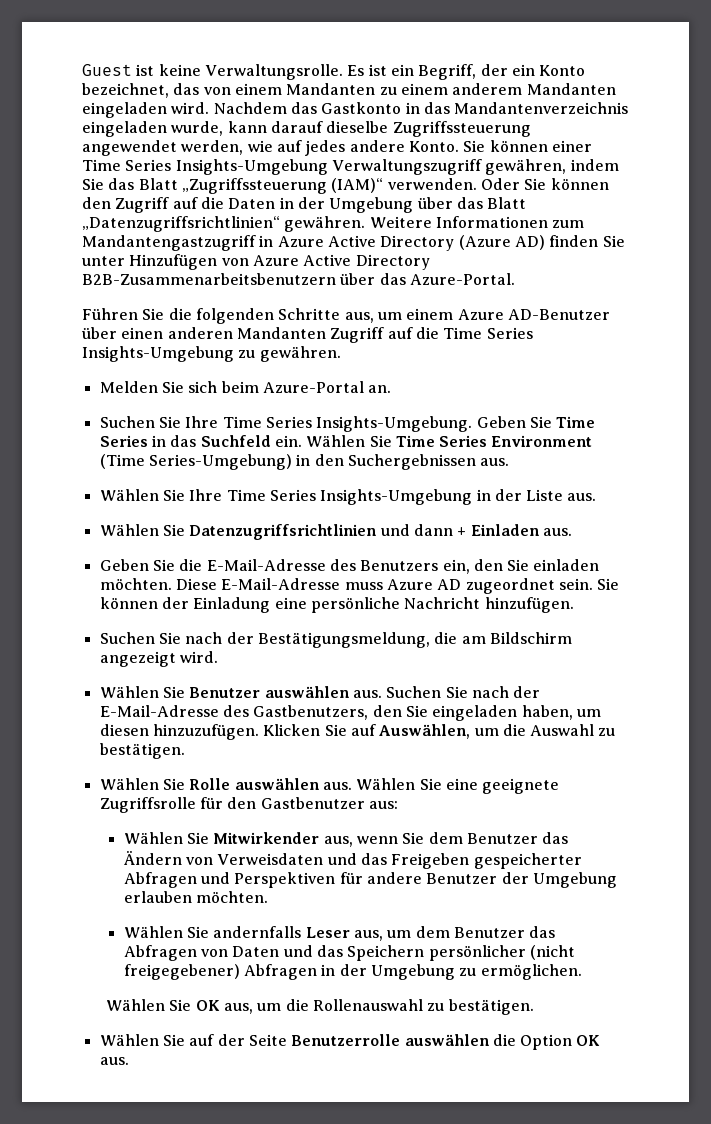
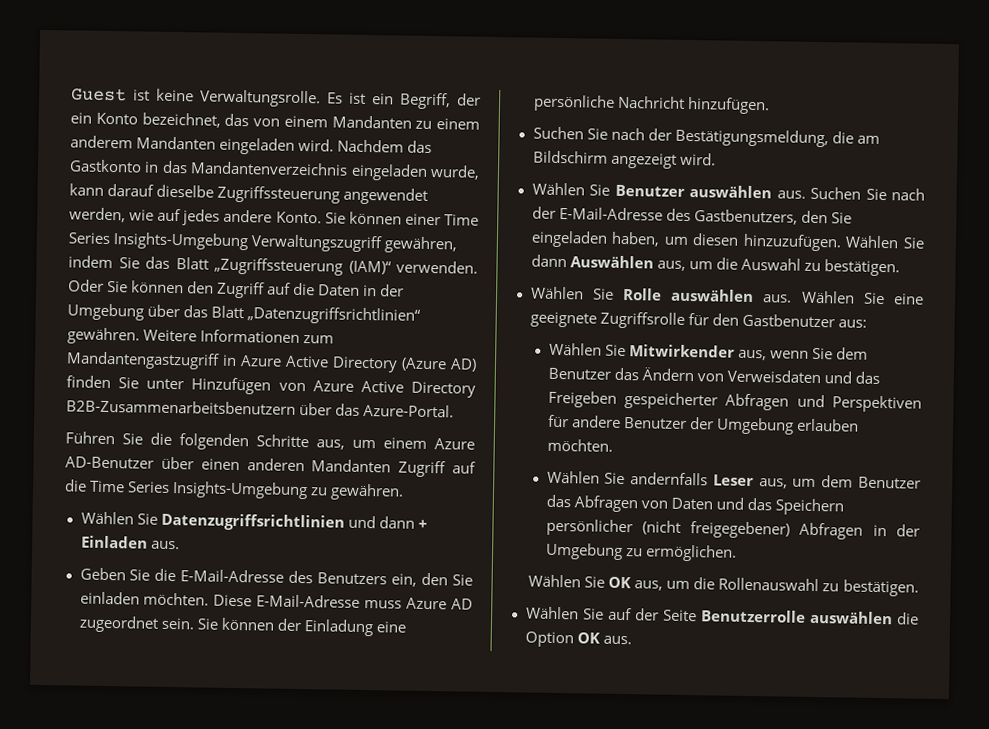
[99,381,392,393] [99,416,596,432] [99,435,593,447] [99,454,510,470] [99,489,597,505] // Melden Sie sich beim Azure-Portal an. // Suchen Sie Ihre Time Series Insights-Umgebung. Geben Sie Time Series in das Suchfeld ein. Wählen Sie Time Series Environment (Time Series-Umgebung) in den Suchergebnissen aus. // Wählen Sie Ihre Time Series Insights-Umgebung in der Liste aus. -> (405, 492) none
[263,724,471,739] Klicken Sie auf Auswählen, -> [845,235,925,249] [530,254,686,271] Wählen Sie dann Auswählen aus,

